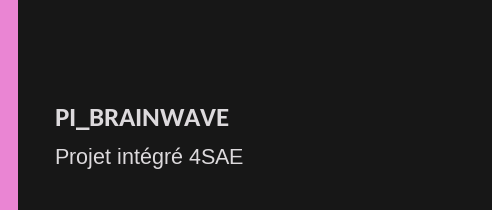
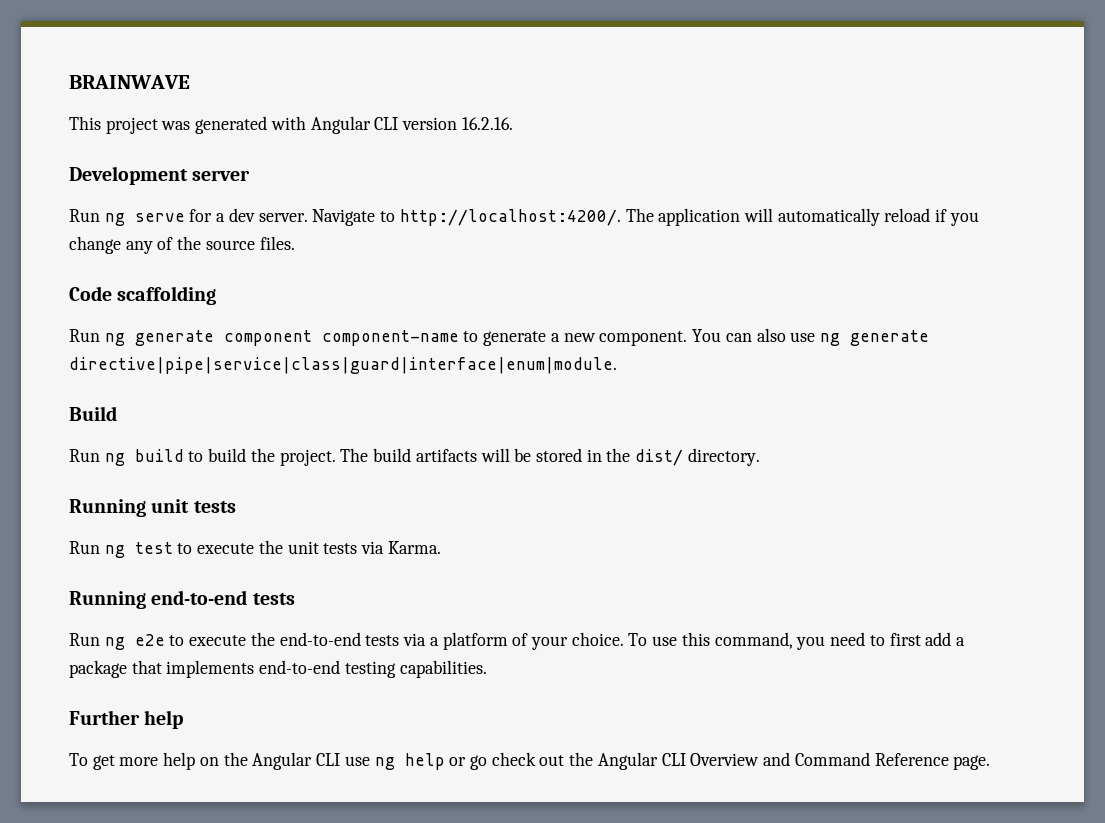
[55,109,229,130] [55,147,243,169] PI_BRAINWAVE // Projet intégré 4SAE -> [69,75,190,89] [69,116,513,134] [69,166,251,185] [69,208,979,226] [69,236,295,254] [69,286,217,305] [69,328,929,346] [69,357,617,374] [69,406,117,421] [69,448,760,466] [69,499,236,517] [69,540,441,558] [69,590,295,609] [69,632,965,650] [69,660,487,678] [69,710,184,729] [69,752,991,770] BRAINWAVE // This project was generated with Angular CLI version 16.2.16. // Development server // Run ng serve for a dev server. Navigate to http://localhost:4200/. The application will automatically reload if you change any of the source files. // Code scaffolding // Run ng generate component component-name to generate a new component. You can also use ng generate directive|pipe|service|class|guard|interface|enum|module. // Build // Run ng build to build the project. The build artifacts will be stored in the dist/ directory. // Running unit tests // Run ng test to execute the unit tests via Karma. // Running end-to-end tests // Run ng e2e to execute the end-to-end tests via a platform of your choice. To use this command, you need to first add a package that implements end-to-end testing capabilities. // Further help // To get more help on the Angular CLI use ng help or go check out the Angular CLI Overview and Command Reference page.

